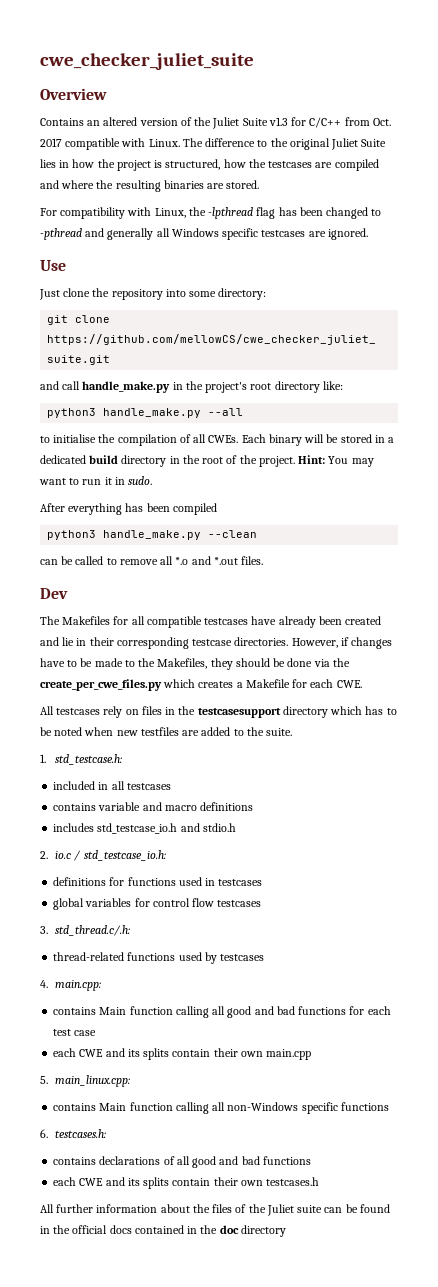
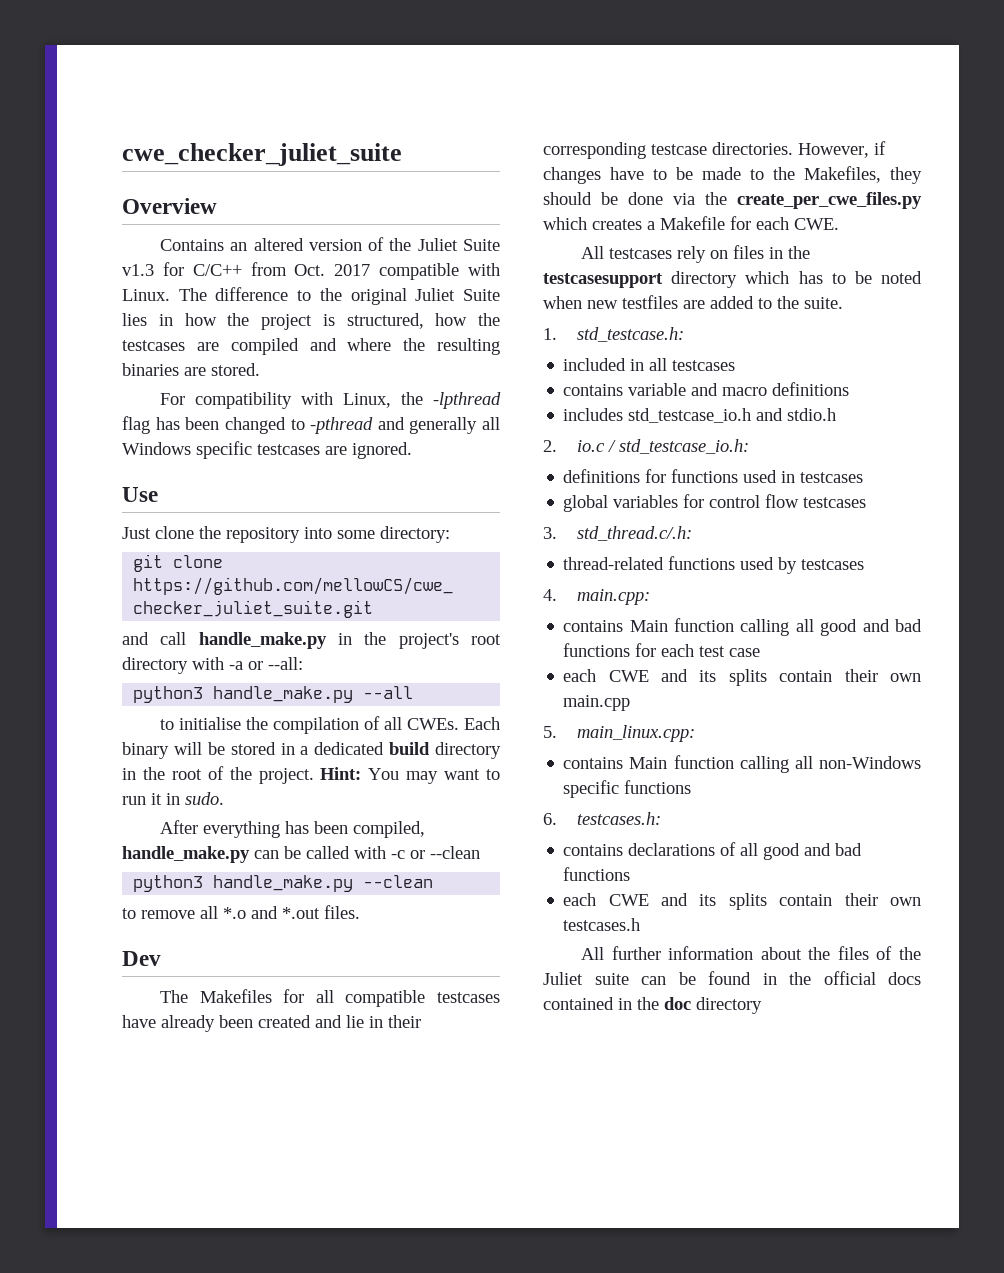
[322,381,343,390] like: -> [192,657,303,670] with -a or --all:
[172,503,217,515] compiled -> [352,821,425,838] [122,846,480,863] compiled, handle_make.py can be called with -c or --clean
[40,556,104,565] can be called -> (434, 881) none

